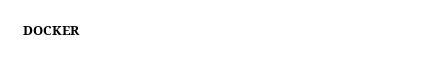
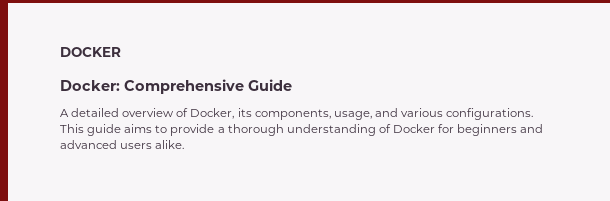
(80, 30) none -> [60,79,292,94] [60,108,534,120] [60,124,544,136] [60,140,185,149] // Docker: Comprehensive Guide // A detailed overview of Docker, its components, usage, and various configurations. This guide aims to provide a thorough understanding of Docker for beginners and advanced users alike.

